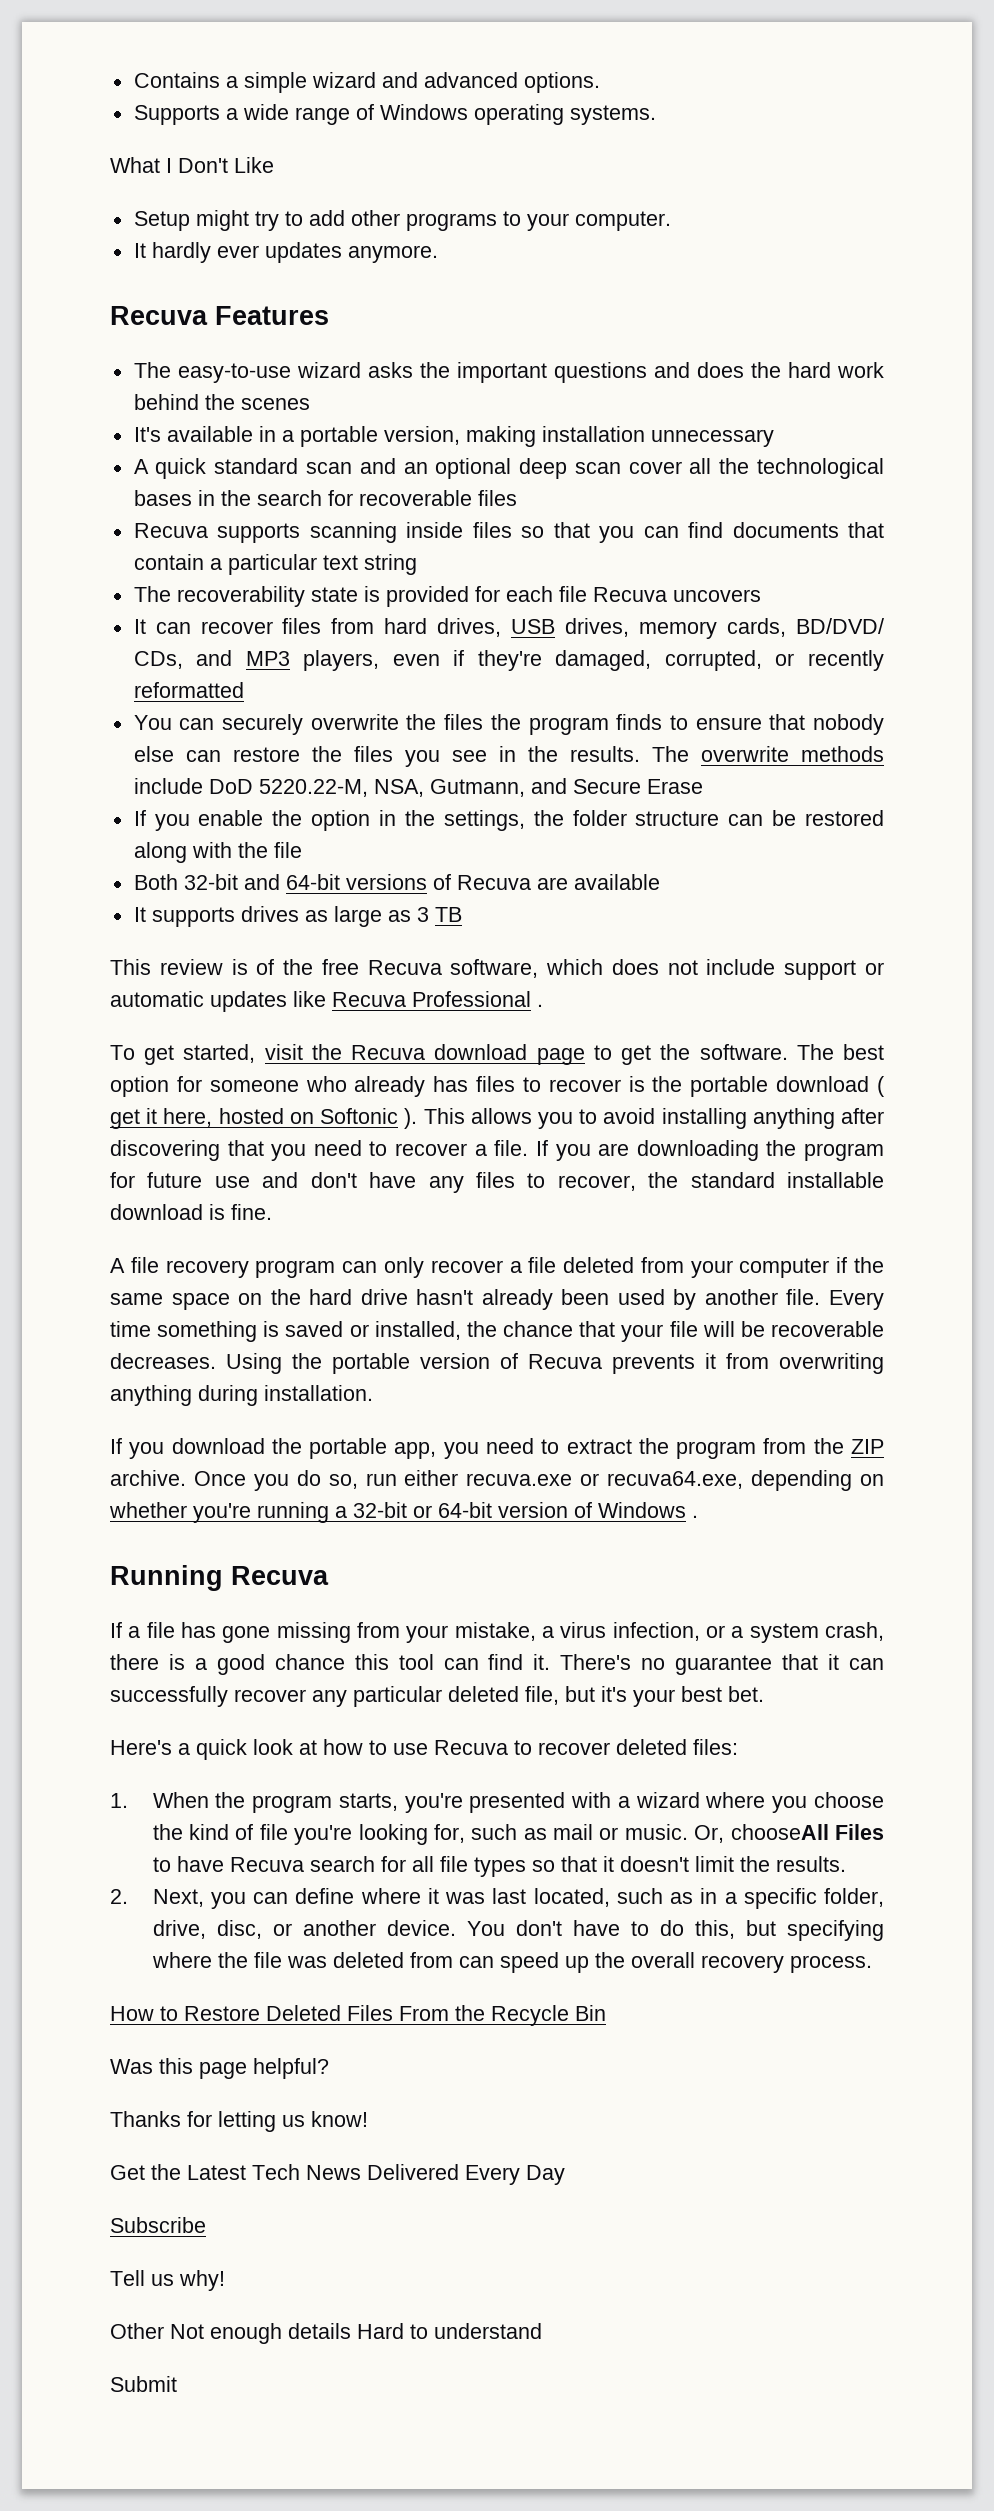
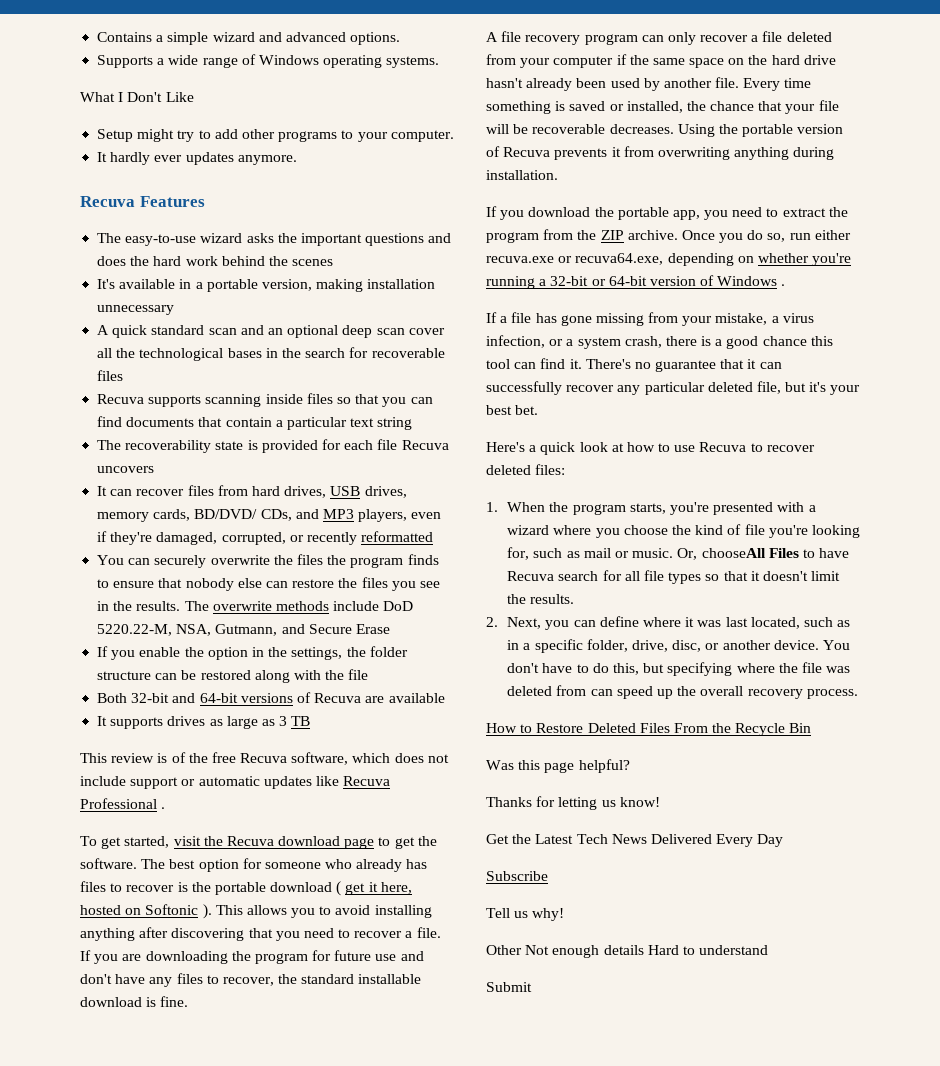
[110,1565,329,1591] // Running Recuva -> (786, 285) none

